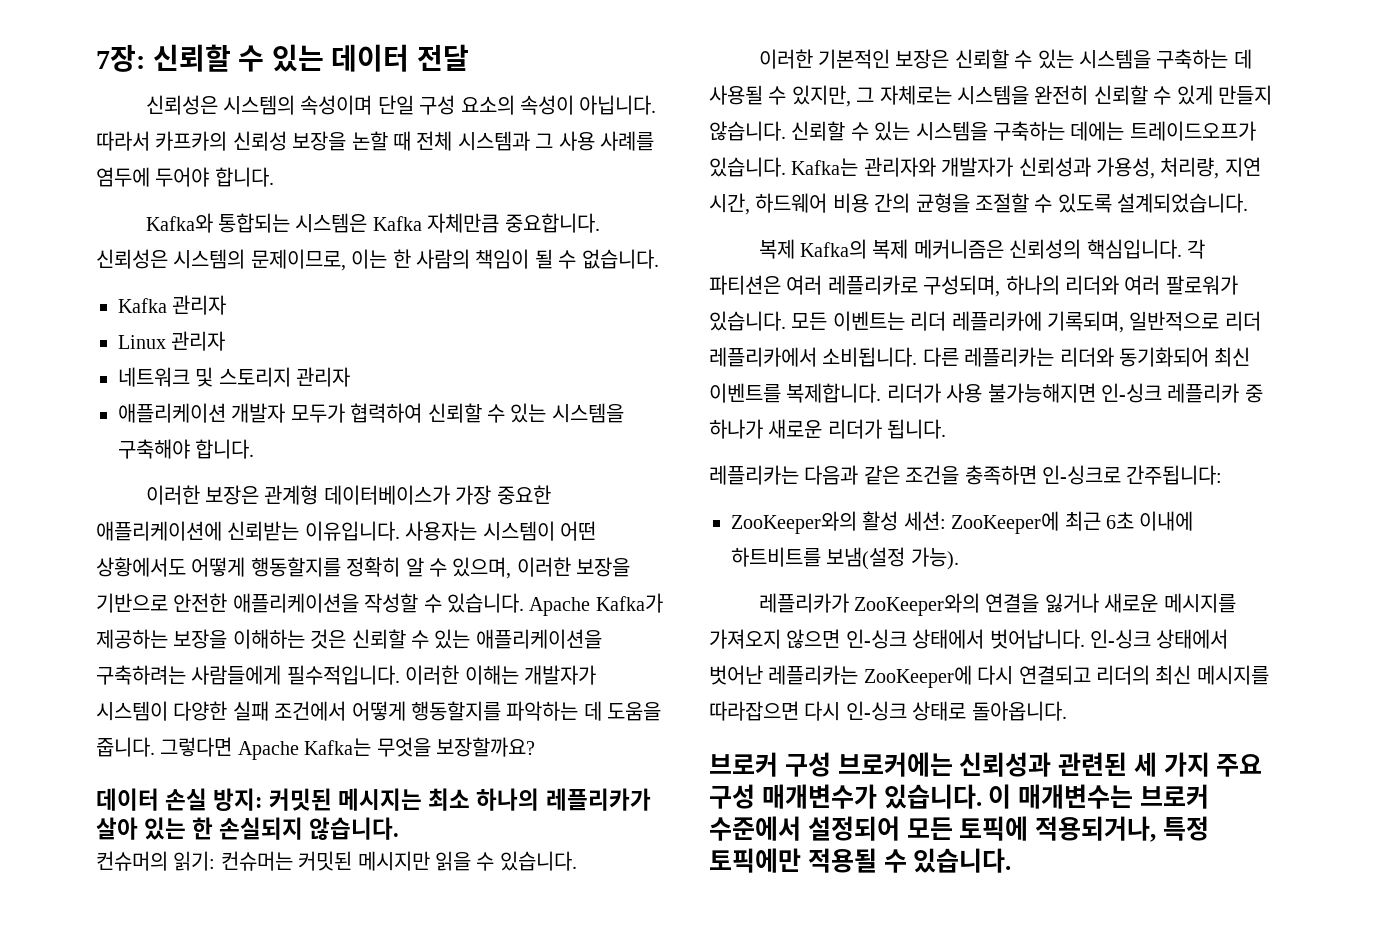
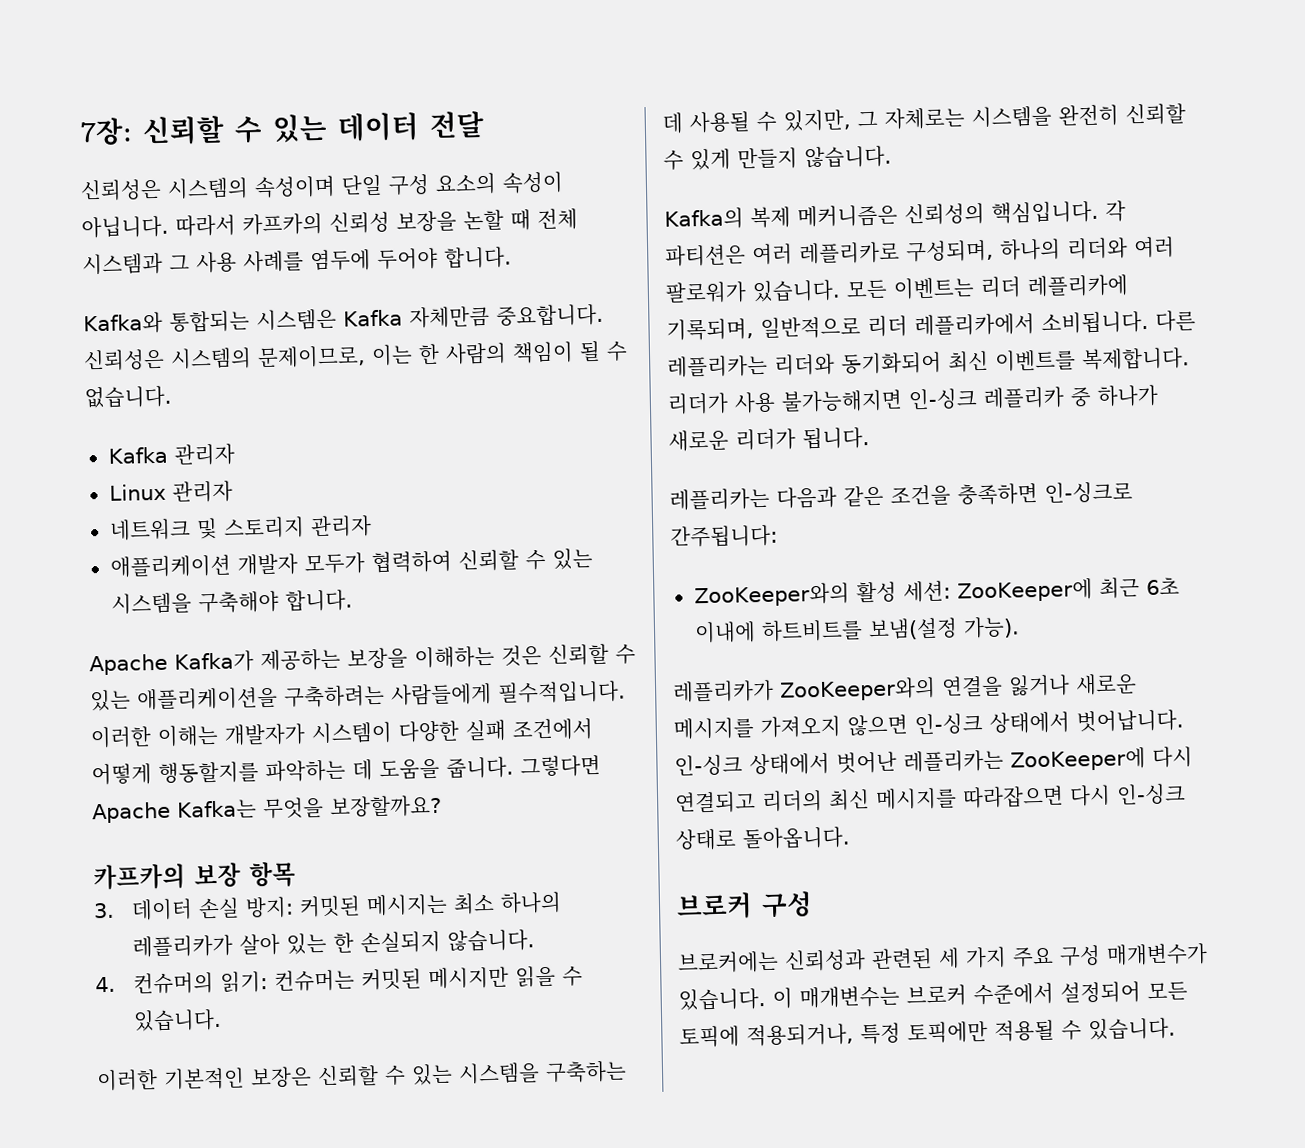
[145,485,551,505] [96,521,596,541] [96,557,631,579] [96,593,524,613] 이러한 보장은 관계형 데이터베이스가 가장 중요한 애플리케이션에 신뢰받는 이유입니다. 사용자는 시스템이 어떤 상황에서도 어떻게 행동할지를 정확히 알 수 있으며, 이러한 보장을 기반으로 안전한 애플리케이션을 작성할 수 있습니다. -> (353, 600) none
(535, 747) none -> [93,861,296,891] [93,902,115,919] 카프카의 보장 항목 // 3.
(400, 828) none -> [95,976,116,993] 4.
[791,121,1256,141] [709,157,1261,179] [709,193,1249,215] [758,239,795,259] 신뢰할 수 있는 시스템을 구축하는 데에는 트레이드오프가 있습니다. Kafka는 관리자와 개발자가 신뢰성과 가용성, 처리량, 지연 시간, 하드웨어 비용 간의 균형을 조절할 수 있도록 설계되었습니다. // 복제 -> (892, 157) //
(831, 764) none -> (813, 905) //

